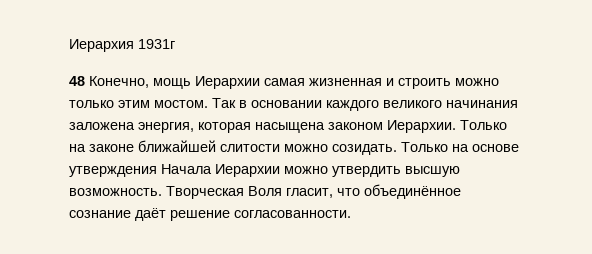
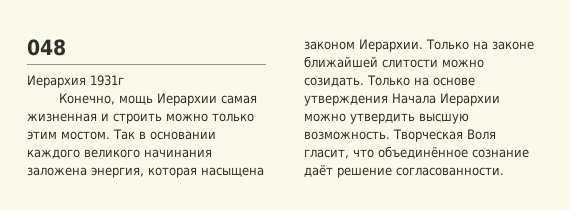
(69, 45) none -> [27,39,66,56] 048 //
[69,76,85,86] 48 -> (124, 80) none

